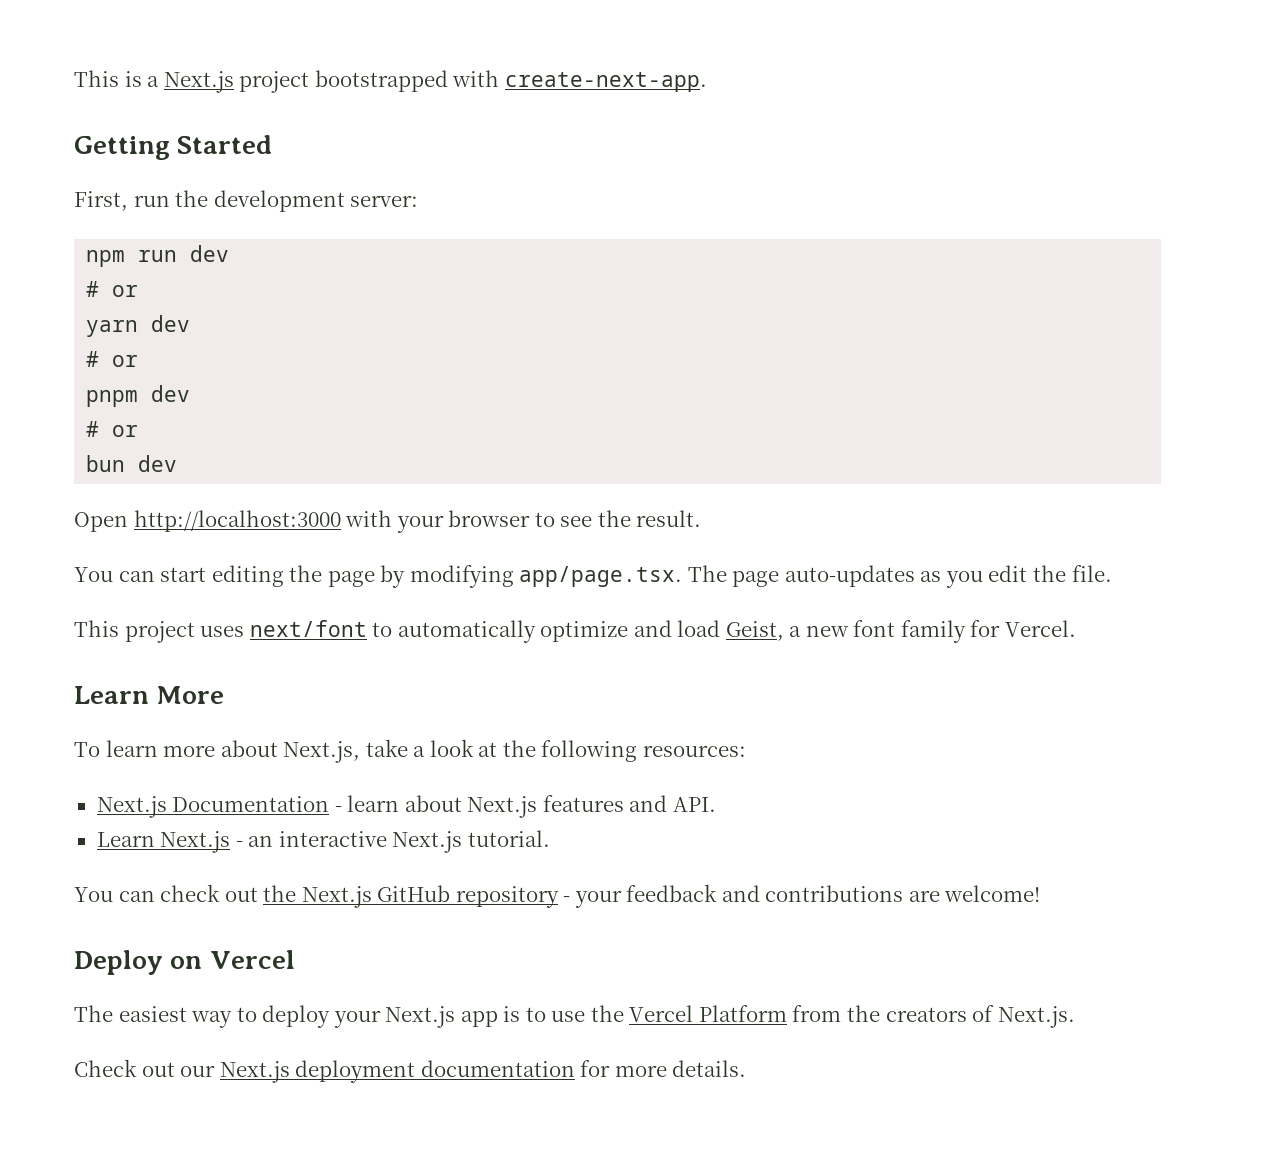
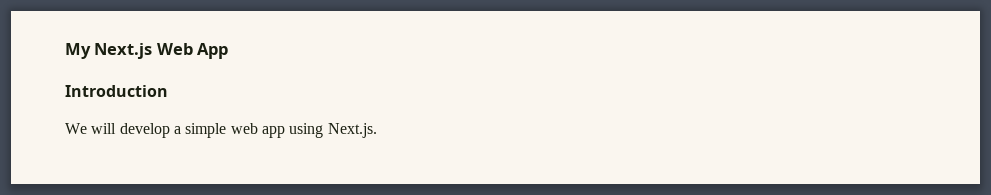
[74,70,707,93] [74,135,273,160] [74,190,419,212] [86,245,230,267] [86,281,139,297] [86,315,191,337] [86,351,139,367] [86,385,191,407] [86,421,139,437] [86,455,178,472] [74,510,702,533] [74,565,1112,588] [74,620,1077,643] [74,686,225,704] [74,739,746,763] [96,795,716,818] [96,830,550,853] [74,884,1041,908] [74,950,295,975] [74,1005,1075,1028] [74,1059,747,1083] This is a Next.js project bootstrapped with create-next-app. // Getting Started // First, run the development server: // npm run dev // # or // yarn dev // # or // pnpm dev // # or // bun dev // Open http://localhost:3000 with your browser to see the result. // You can start editing the page by modifying app/page.tsx. The page auto-updates as you edit the file. // This project uses next/font to automatically optimize and load Geist, a new font family for Vercel. // Learn More // To learn more about Next.js, take a look at the following resources: // Next.js Documentation - learn about Next.js features and API. // Learn Next.js - an interactive Next.js tutorial. // You can check out the Next.js GitHub repository - your feedback and contributions are welcome! // Deploy on Vercel // The easiest way to deploy your Next.js app is to use the Vercel Platform from the creators of Next.js. // Check out our Next.js deployment documentation for more details. -> [65,43,229,59] [65,85,168,97] [65,123,377,138] My Next.js Web App // Introduction // We will develop a simple web app using Next.js.

